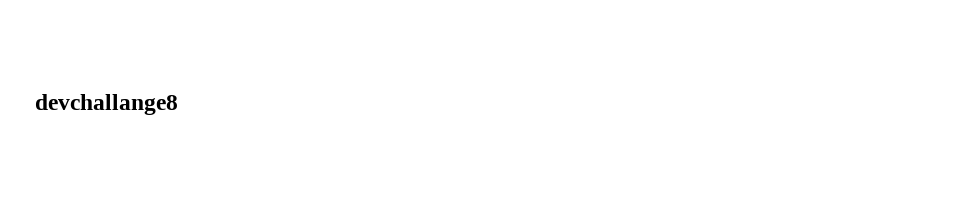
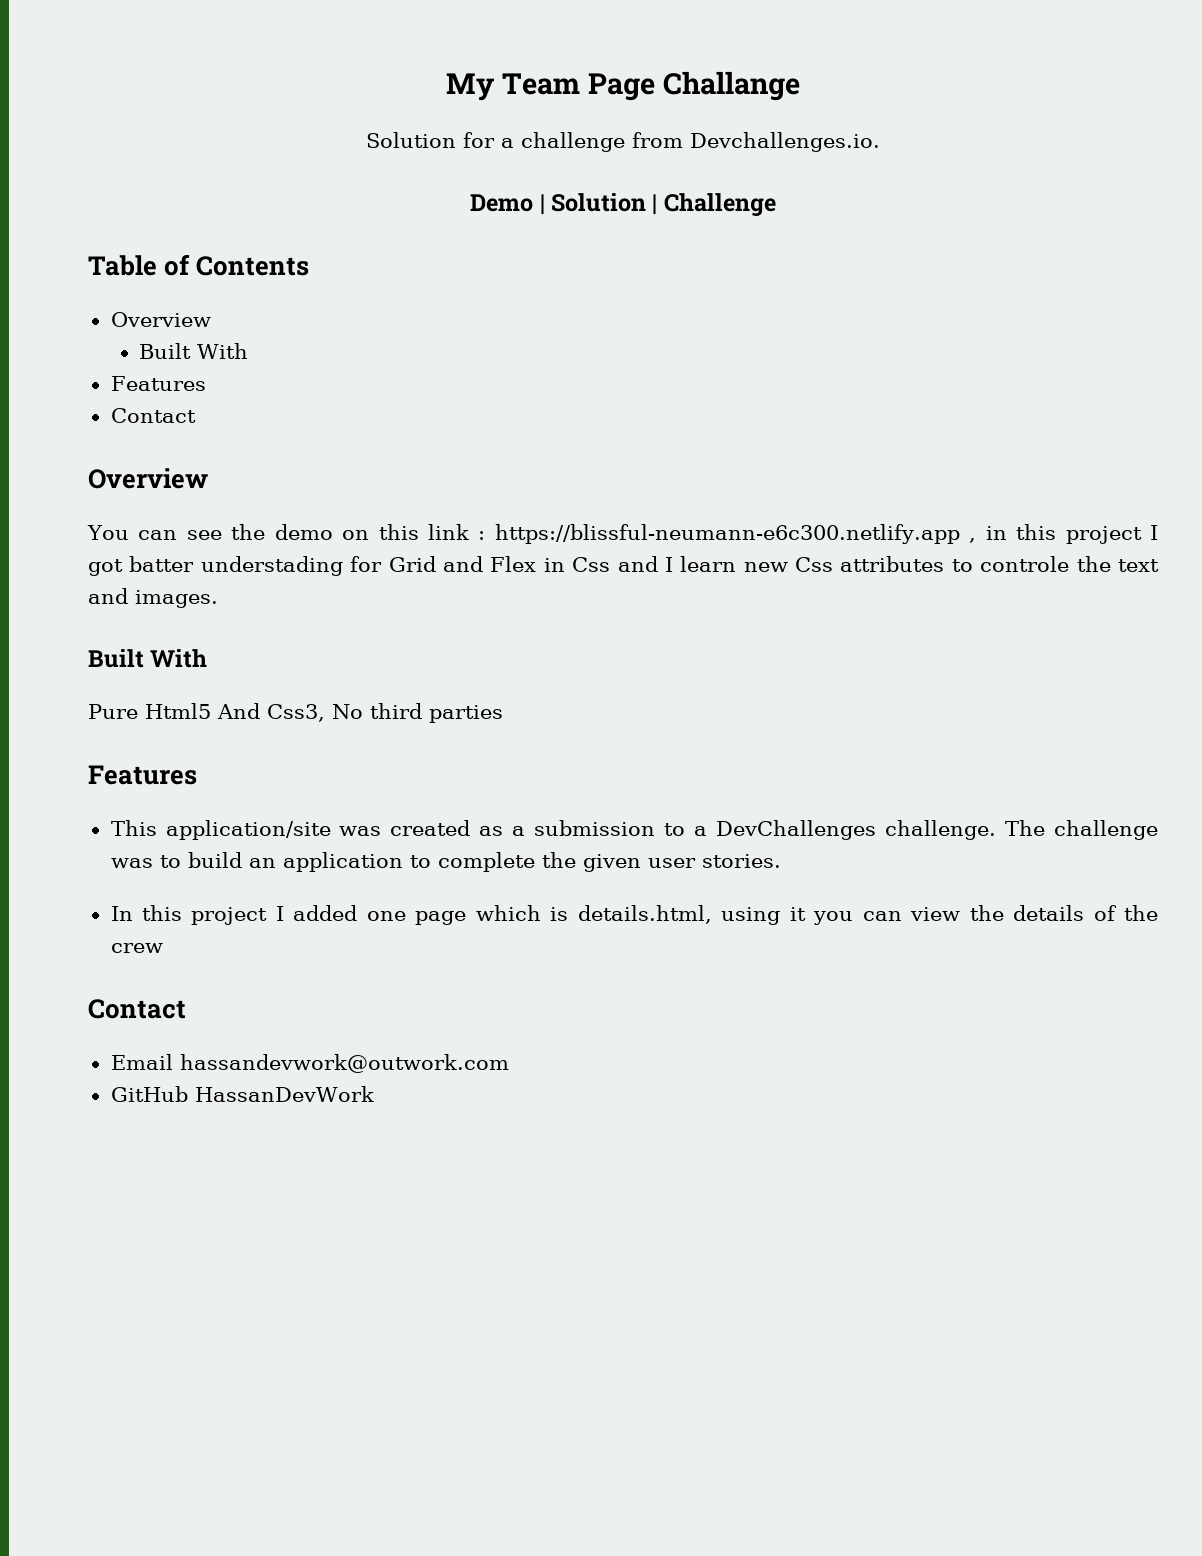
[35,94,178,115] devchallange8 -> [446,71,800,101] [366,132,880,152] [470,193,776,217] [88,254,310,276] [110,312,211,327] [139,343,249,359] [110,376,206,391] [110,408,196,423] [88,468,208,489] [87,524,1158,544] [88,556,1160,576] [88,588,218,608] [88,649,208,668] [88,703,503,723] [88,765,197,785] [110,820,1158,840] [110,852,781,872] [110,905,1158,925] [110,943,163,953] [88,999,186,1019] [110,1054,509,1073] [110,1086,374,1102] My Team Page Challange // Solution for a challenge from Devchallenges.io. // Demo | Solution | Challenge // Table of Contents // Overview // Built With // Features // Contact // Overview // You can see the demo on this link : https://blissful-neumann-e6c300.netlify.app , in this project I got batter understading for Grid and Flex in Css and I learn new Css attributes to controle the text and images. // Built With // Pure Html5 And Css3, No third parties // Features // This application/site was created as a submission to a DevChallenges challenge. The challenge was to build an application to complete the given user stories. // In this project I added one page which is details.html, using it you can view the details of the crew // Contact // Email hassandevwork@outwork.com // GitHub HassanDevWork

